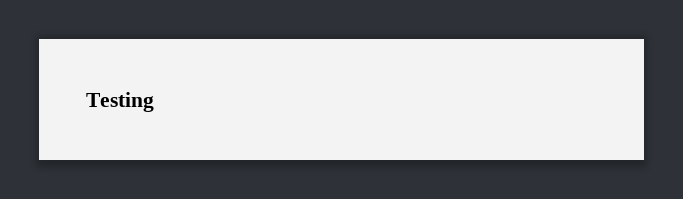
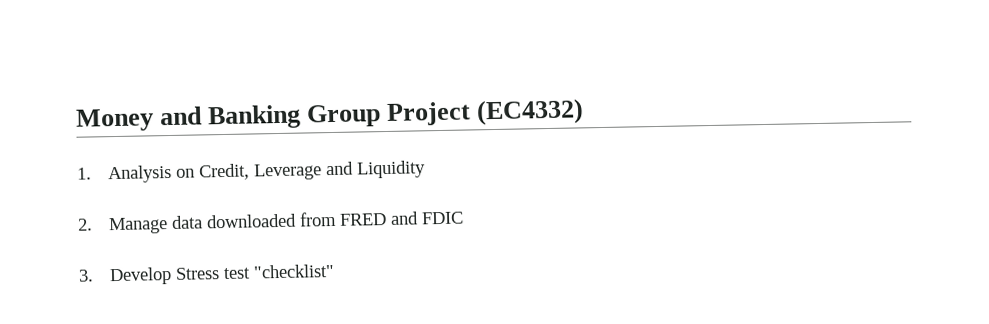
[86,92,154,112] Testing -> [75,98,585,132] [77,160,426,184] [77,211,464,235] [78,263,335,286] Money and Banking Group Project (EC4332) // 1. Analysis on Credit, Leverage and Liquidity // 2. Manage data downloaded from FRED and FDIC // 3. Develop Stress test "checklist"

